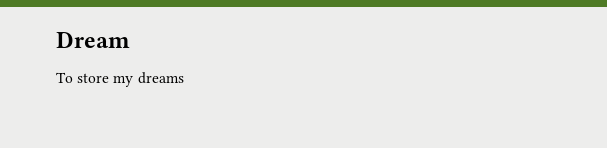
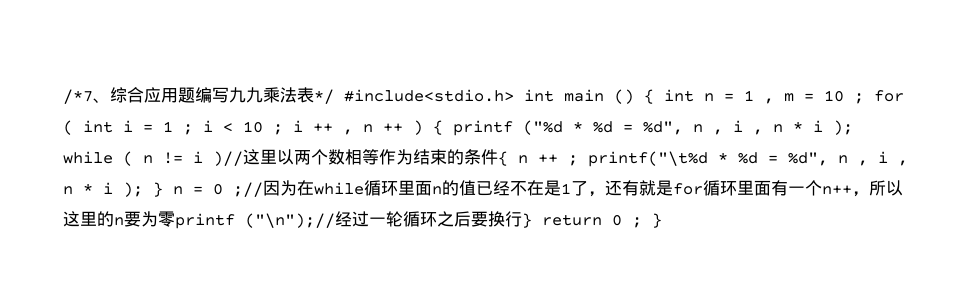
[56,31,130,48] [56,72,184,87] Dream // To store my dreams -> [63,87,904,104] [63,120,853,136] [63,149,908,167] [63,180,903,197] [63,211,662,229] /*7、综合应用题编写九九乘法表*/ #include<stdio.h> int main () { int n = 1 , m = 10 ; for ( int i = 1 ; i < 10 ; i ++ , n ++ ) { printf ("%d * %d = %d", n , i , n * i ); while ( n != i )//这里以两个数相等作为结束的条件{ n ++ ; printf("\t%d * %d = %d", n , i , n * i ); } n = 0 ;//因为在while循环里面n的值已经不在是1了，还有就是for循环里面有一个n++，所以这里的n要为零printf ("\n");//经过一轮循环之后要换行} return 0 ; }

